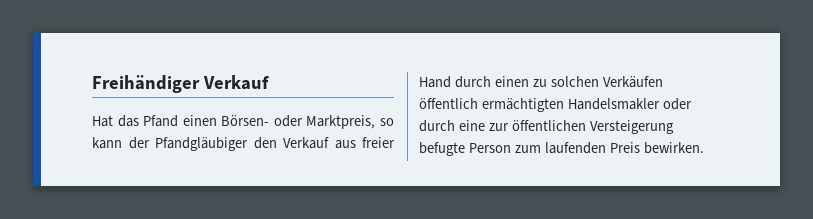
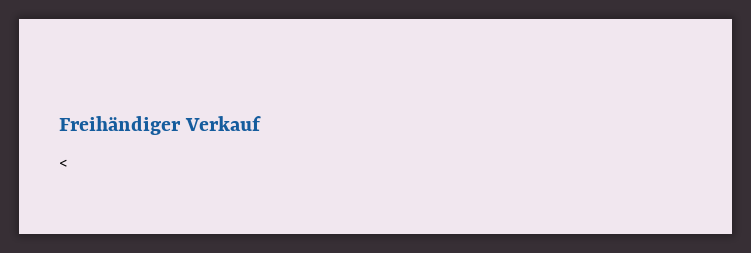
[92,115,394,129] [92,137,395,151] [419,76,663,88] [419,98,692,112] [419,120,674,134] [419,142,704,156] Hat das Pfand einen Börsen- oder Marktpreis, so kann der Pfandgläubiger den Verkauf aus freier Hand durch einen zu solchen Verkäufen öffentlich ermächtigten Handelsmakler oder durch eine zur öffentlichen Versteigerung befugte Person zum laufenden Preis bewirken. -> [59,159,68,168] <

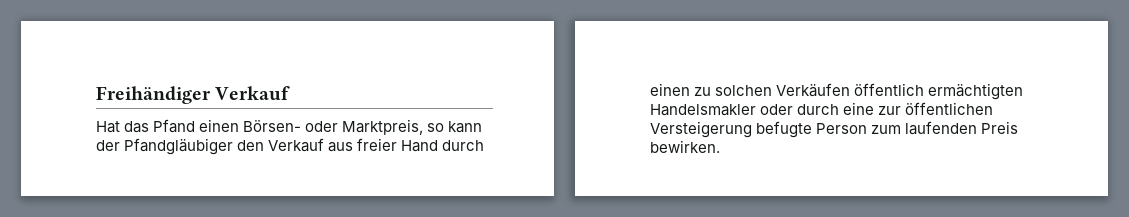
[59,159,68,168] < -> [96,119,483,135] [96,138,485,155] [650,83,1024,100] [650,102,994,116] [650,121,1019,138] [650,140,720,153] Hat das Pfand einen Börsen- oder Marktpreis, so kann der Pfandgläubiger den Verkauf aus freier Hand durch einen zu solchen Verkäufen öffentlich ermächtigten Handelsmakler oder durch eine zur öffentlichen Versteigerung befugte Person zum laufenden Preis bewirken.

